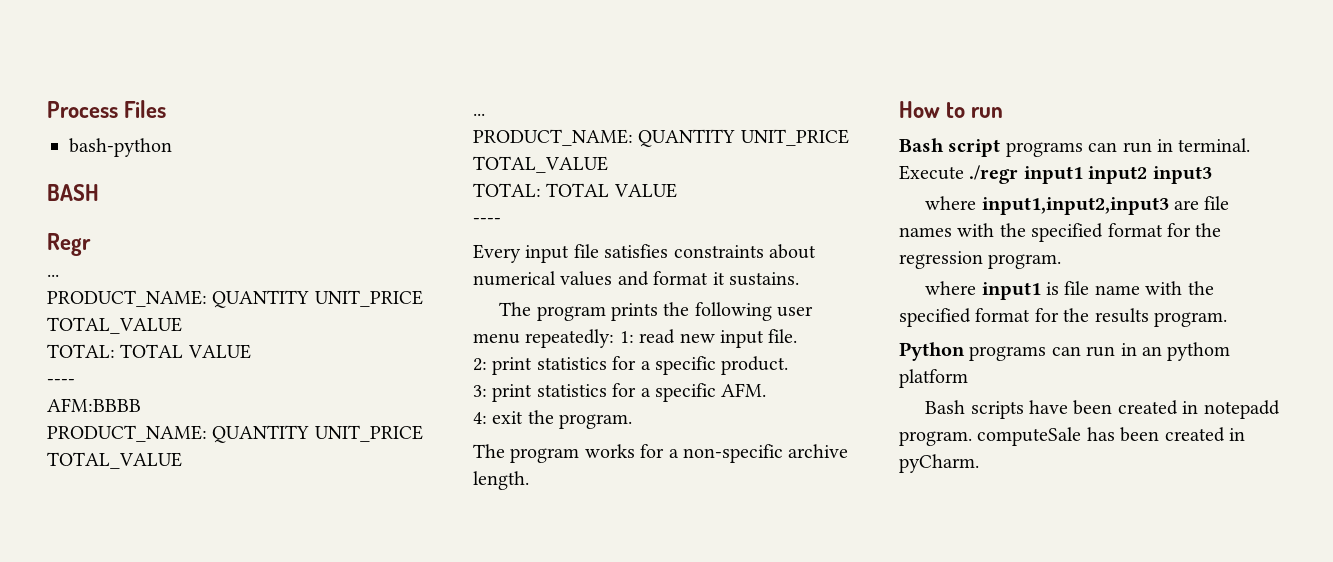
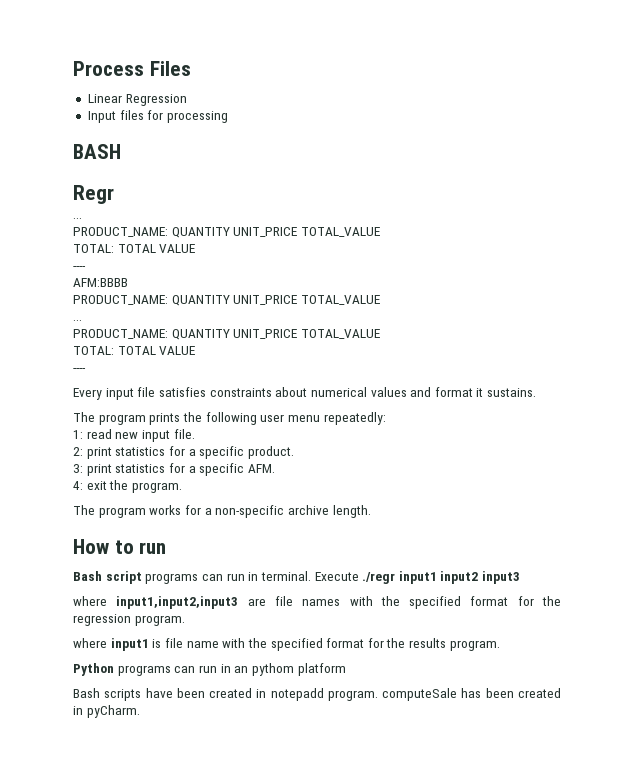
[69,138,172,157] bash-python -> [87,94,187,106] [87,110,228,123] Linear Regression // Input files for processing
(615, 338) none -> (386, 418) //

